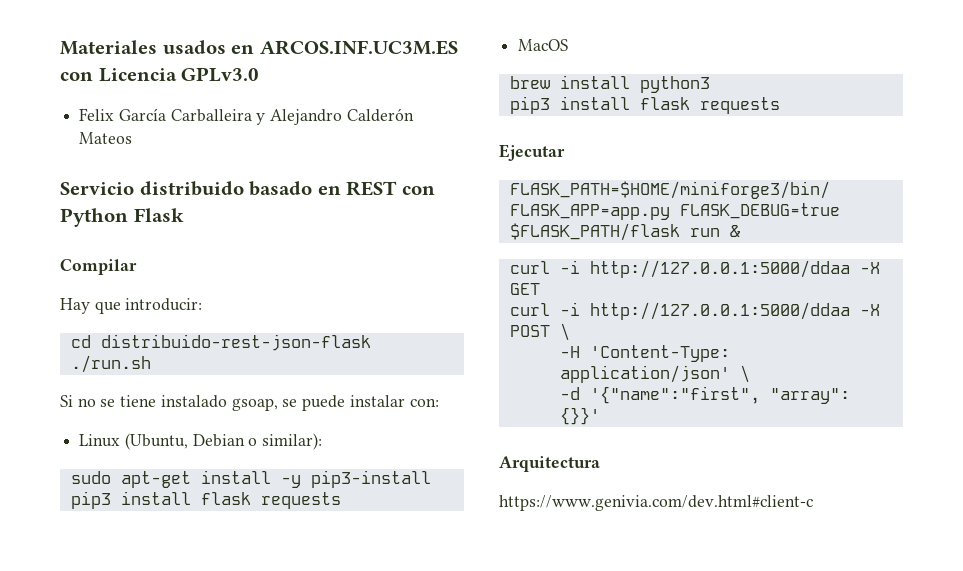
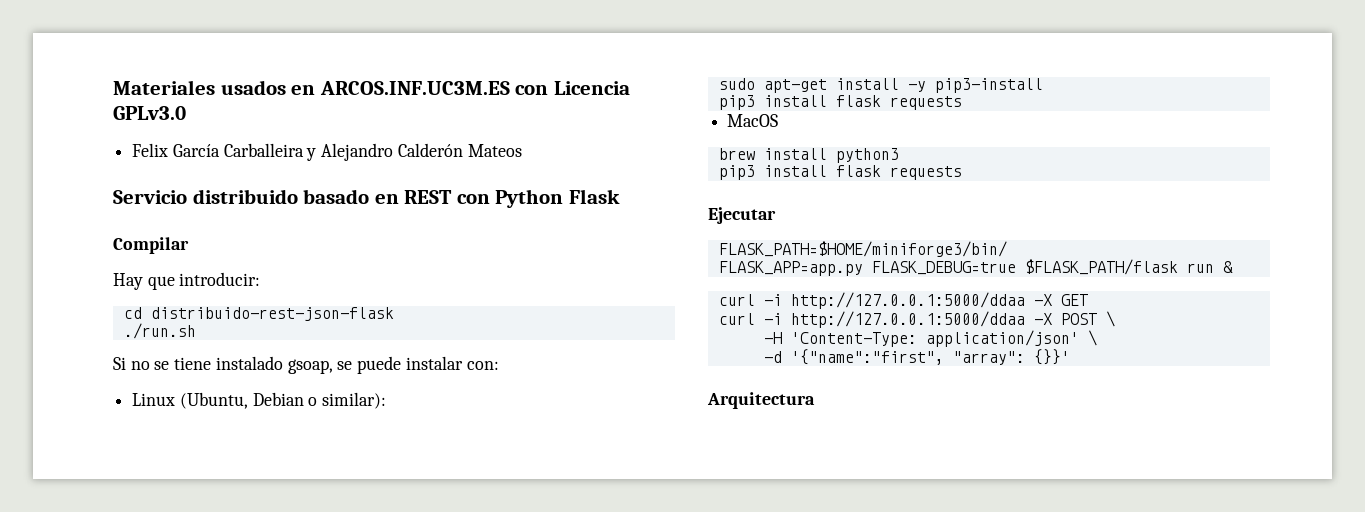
[499,495,813,511] // https://www.genivia.com/dev.html#client-c -> (815, 400) none

